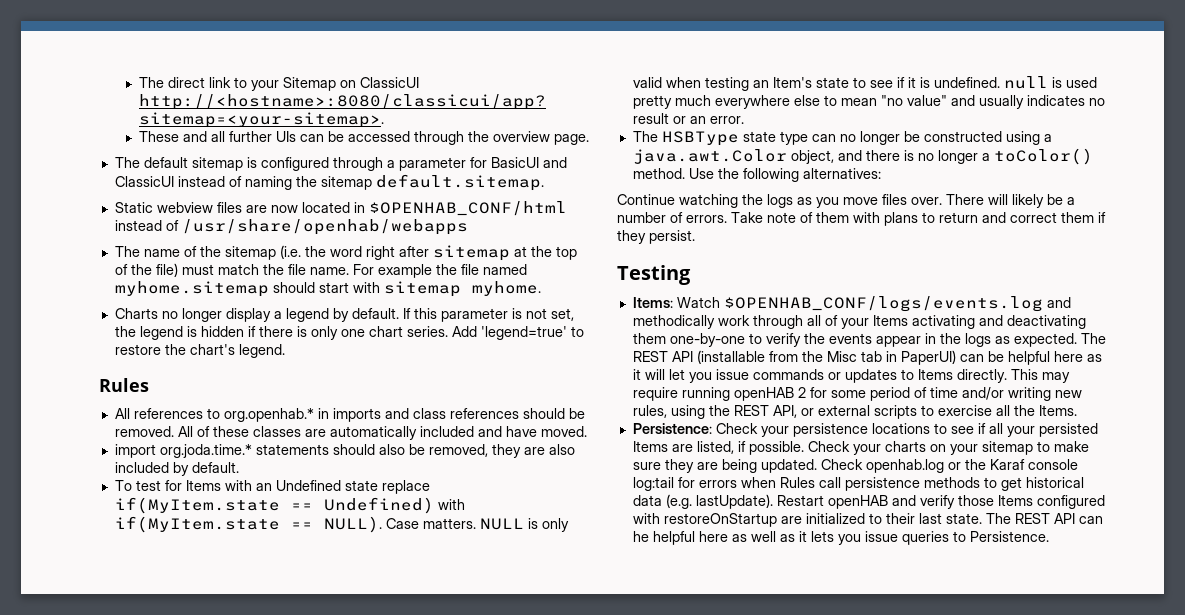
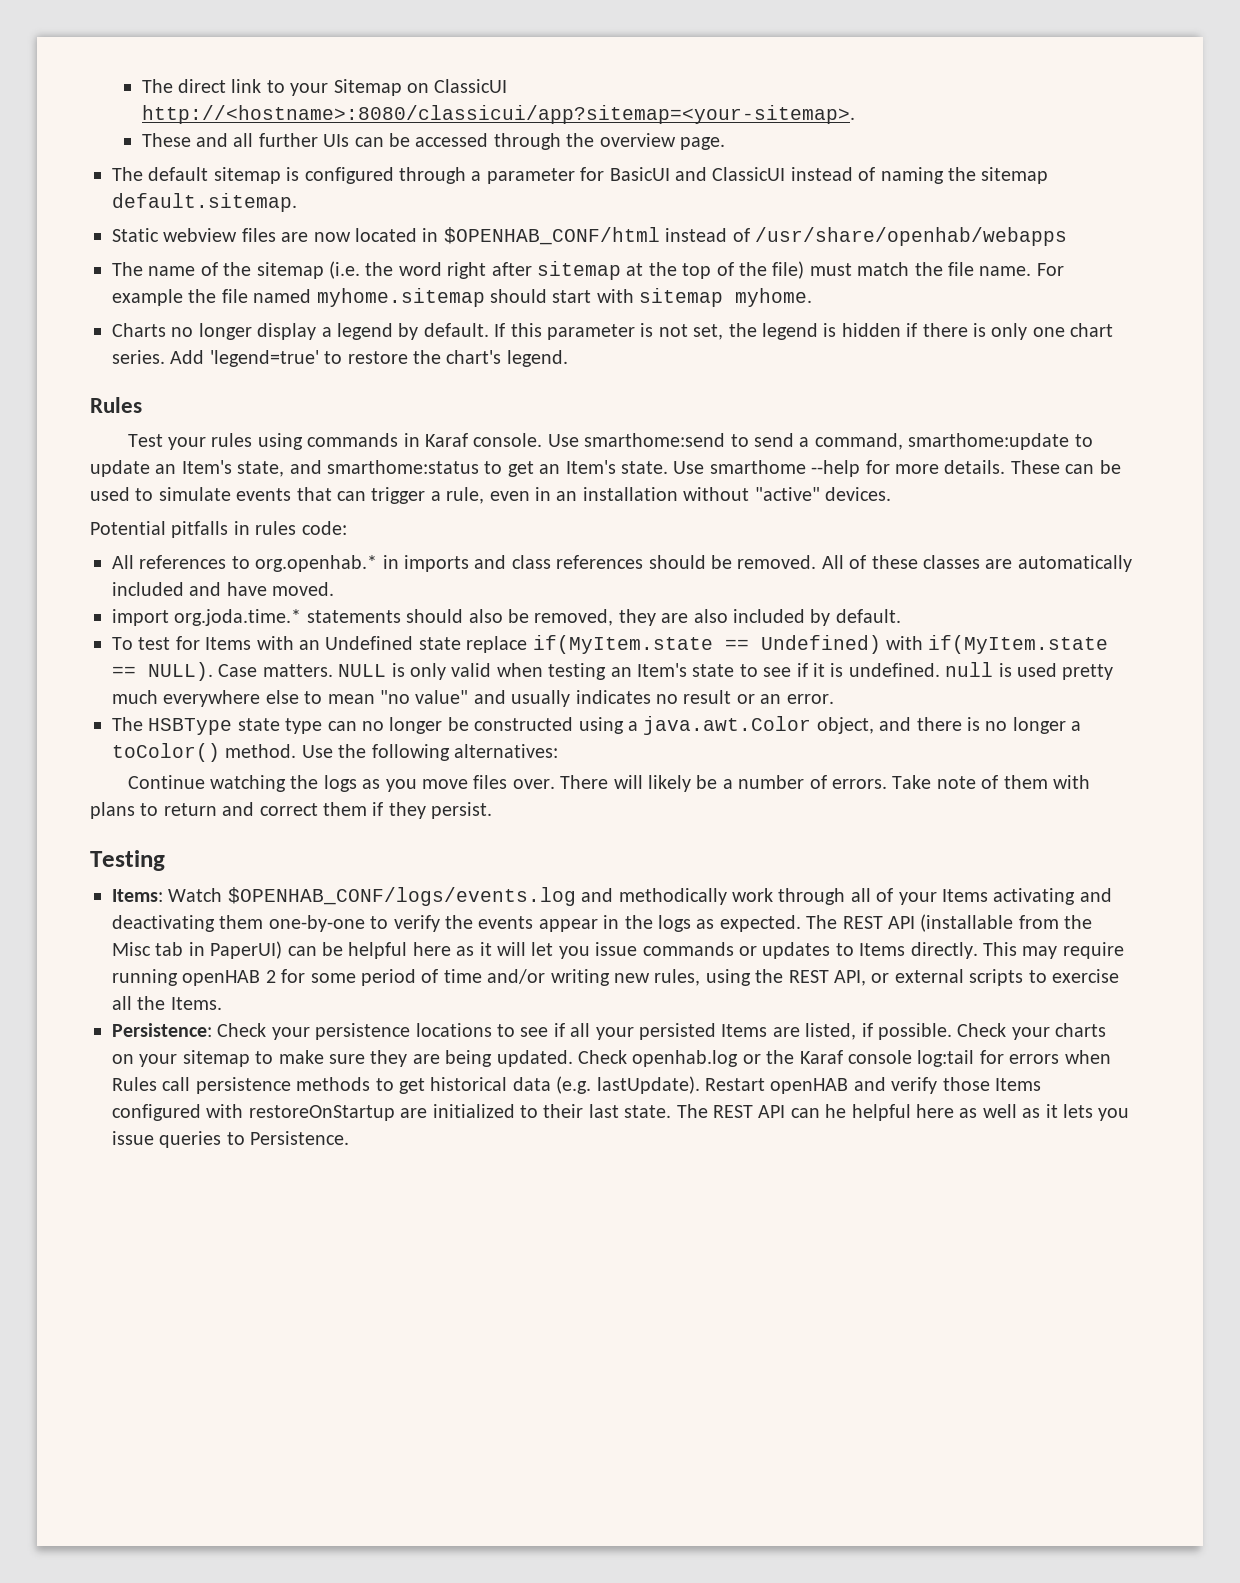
(149, 385) none -> [127,433,1093,450] [90,460,1121,477] [90,487,891,504] [90,521,347,538] // Test your rules using commands in Karaf console. Use smarthome:send to send a command, smarthome:update to update an Item's state, and smarthome:status to get an Item's state. Use smarthome --help for more details. These can be used to simulate events that can trigger a rule, even in an installation without "active" devices. // Potential pitfalls in rules code:

